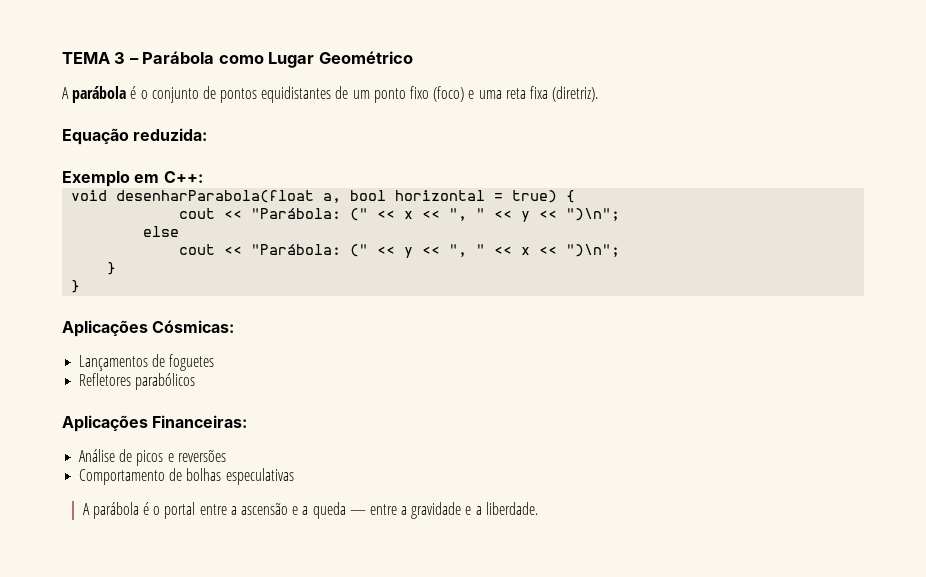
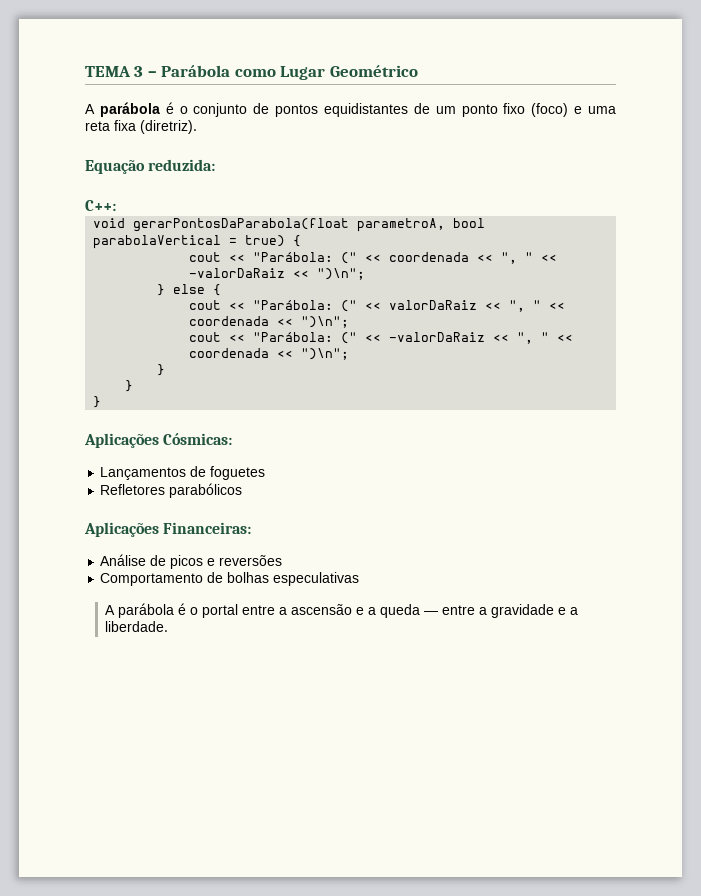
[62,171,160,187] Exemplo em -> (216, 165) none
[116,190,486,203] desenharParabola(float a, bool horizontal -> [133,218,486,232] [93,235,222,249] gerarPontosDaParabola(float parametroA, bool parabolaVertical
[404,208,621,222] x << ", " << y << ")\n"; // -> [389,252,558,264] [189,268,366,280] [157,284,166,296] coordenada << ", " << -valorDaRaiz << ")\n"; // }
[179,244,621,258] // cout << "Parábola: (" << y << ", " << x << ")\n"; -> [213,284,222,296] [189,300,566,312] [189,316,350,328] [189,332,574,344] [189,348,350,360] [157,364,166,376] { // cout << "Parábola: (" << valorDaRaiz << ", " << coordenada << ")\n"; // cout << "Parábola: (" << -valorDaRaiz << ", " << coordenada << ")\n"; // }

